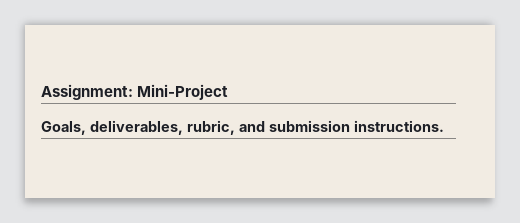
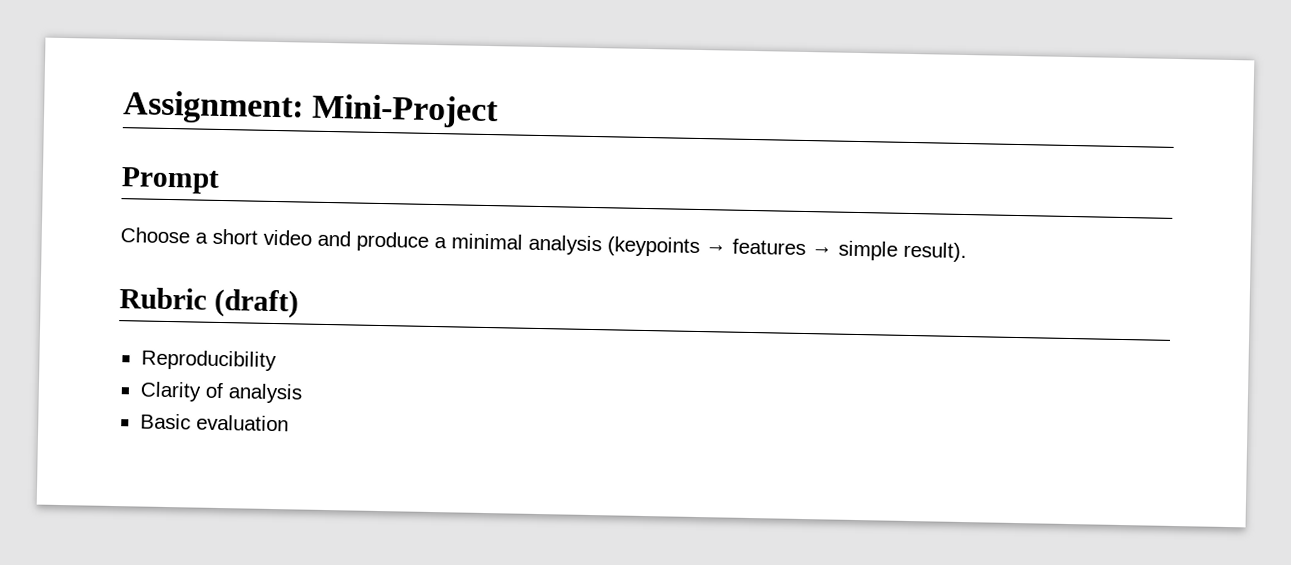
[41,120,444,135] Goals, deliverables, rubric, and submission instructions. -> [121,167,220,194] [120,227,967,263] [119,287,299,319] [140,349,277,372] [139,381,303,404] [139,413,289,432] Prompt // Choose a short video and produce a minimal analysis (keypoints → features → simple result). // Rubric (draft) // Reproducibility // Clarity of analysis // Basic evaluation

